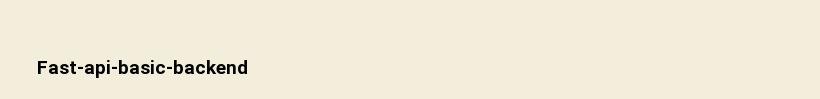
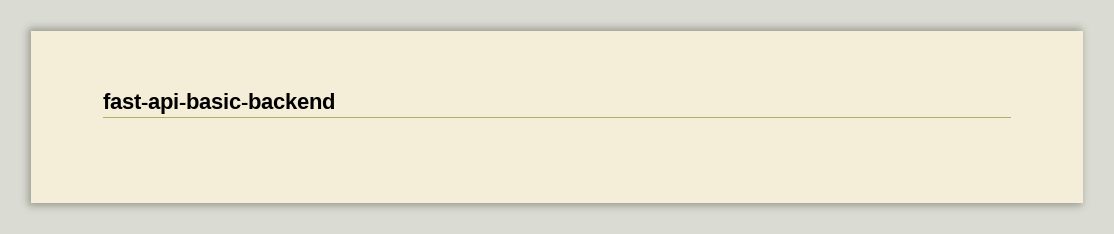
[37,60,248,78] Fast-api-basic-backend -> [103,93,335,114] fast-api-basic-backend

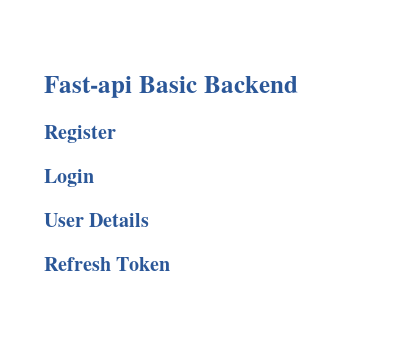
[103,93,335,114] fast-api-basic-backend -> [44,76,298,98] [44,125,116,143] [44,169,94,187] [44,213,150,227] [44,257,171,271] Fast-api Basic Backend // Register // Login // User Details // Refresh Token

